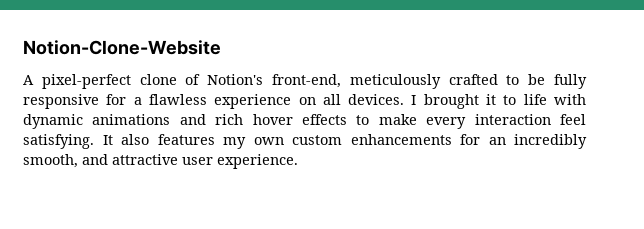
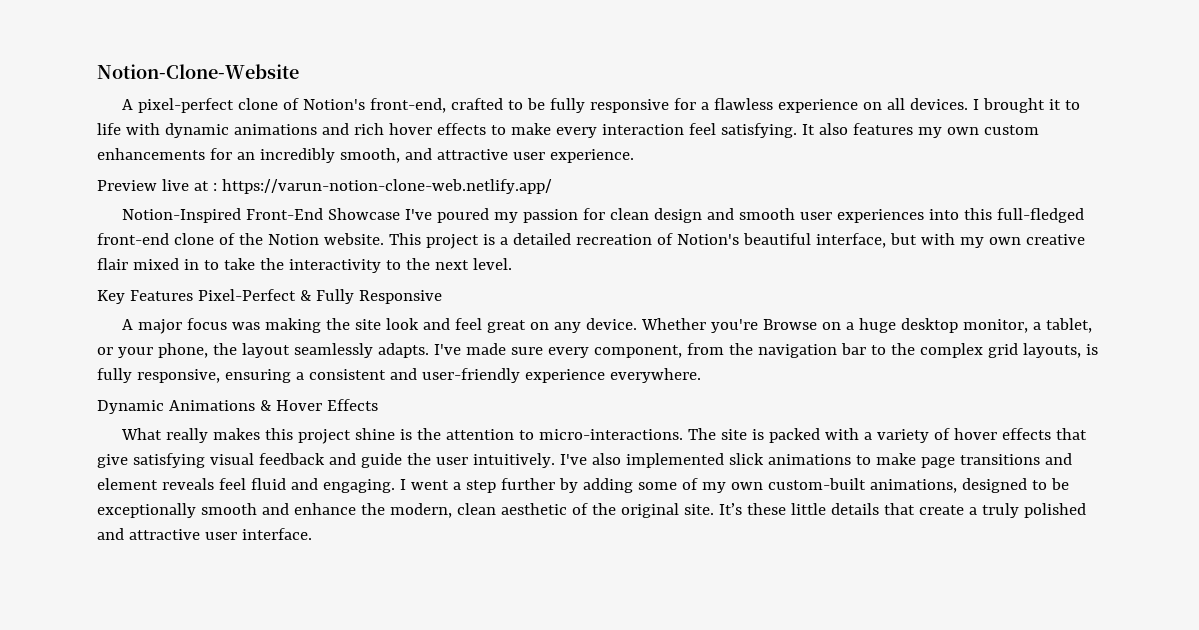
[349,74,441,89] meticulously -> (447, 105) none
(298, 161) none -> [97,179,552,194] [122,208,1085,223] [97,233,1085,249] [97,258,512,273] [97,289,442,304] [122,318,1093,334] [97,343,1098,358] [97,368,701,383] [97,399,378,414] [121,428,1088,444] [97,453,1072,468] [97,478,1069,493] [97,503,1086,518] [97,528,312,540] // Preview live at : https://varun-notion-clone-web.netlify.app/ // Notion-Inspired Front-End Showcase I've poured my passion for clean design and smooth user experiences into this full-fledged front-end clone of the Notion website. This project is a detailed recreation of Notion's beautiful interface, but with my own creative flair mixed in to take the interactivity to the next level. // Key Features Pixel-Perfect & Fully Responsive // A major focus was making the site look and feel great on any device. Whether you're Browse on a huge desktop monitor, a tablet, or your phone, the layout seamlessly adapts. I've made sure every component, from the navigation bar to the complex grid layouts, is fully responsive, ensuring a consistent and user-friendly experience everywhere. // Dynamic Animations & Hover Effects // What really makes this project shine is the attention to micro-interactions. The site is packed with a variety of hover effects that give satisfying visual feedback and guide the user intuitively. I've also implemented slick animations to make page transitions and element reveals feel fluid and engaging. I went a step further by adding some of my own custom-built animations, designed to be exceptionally smooth and enhance the modern, clean aesthetic of the original site. It’s these little details that create a truly polished and attractive user interface.

